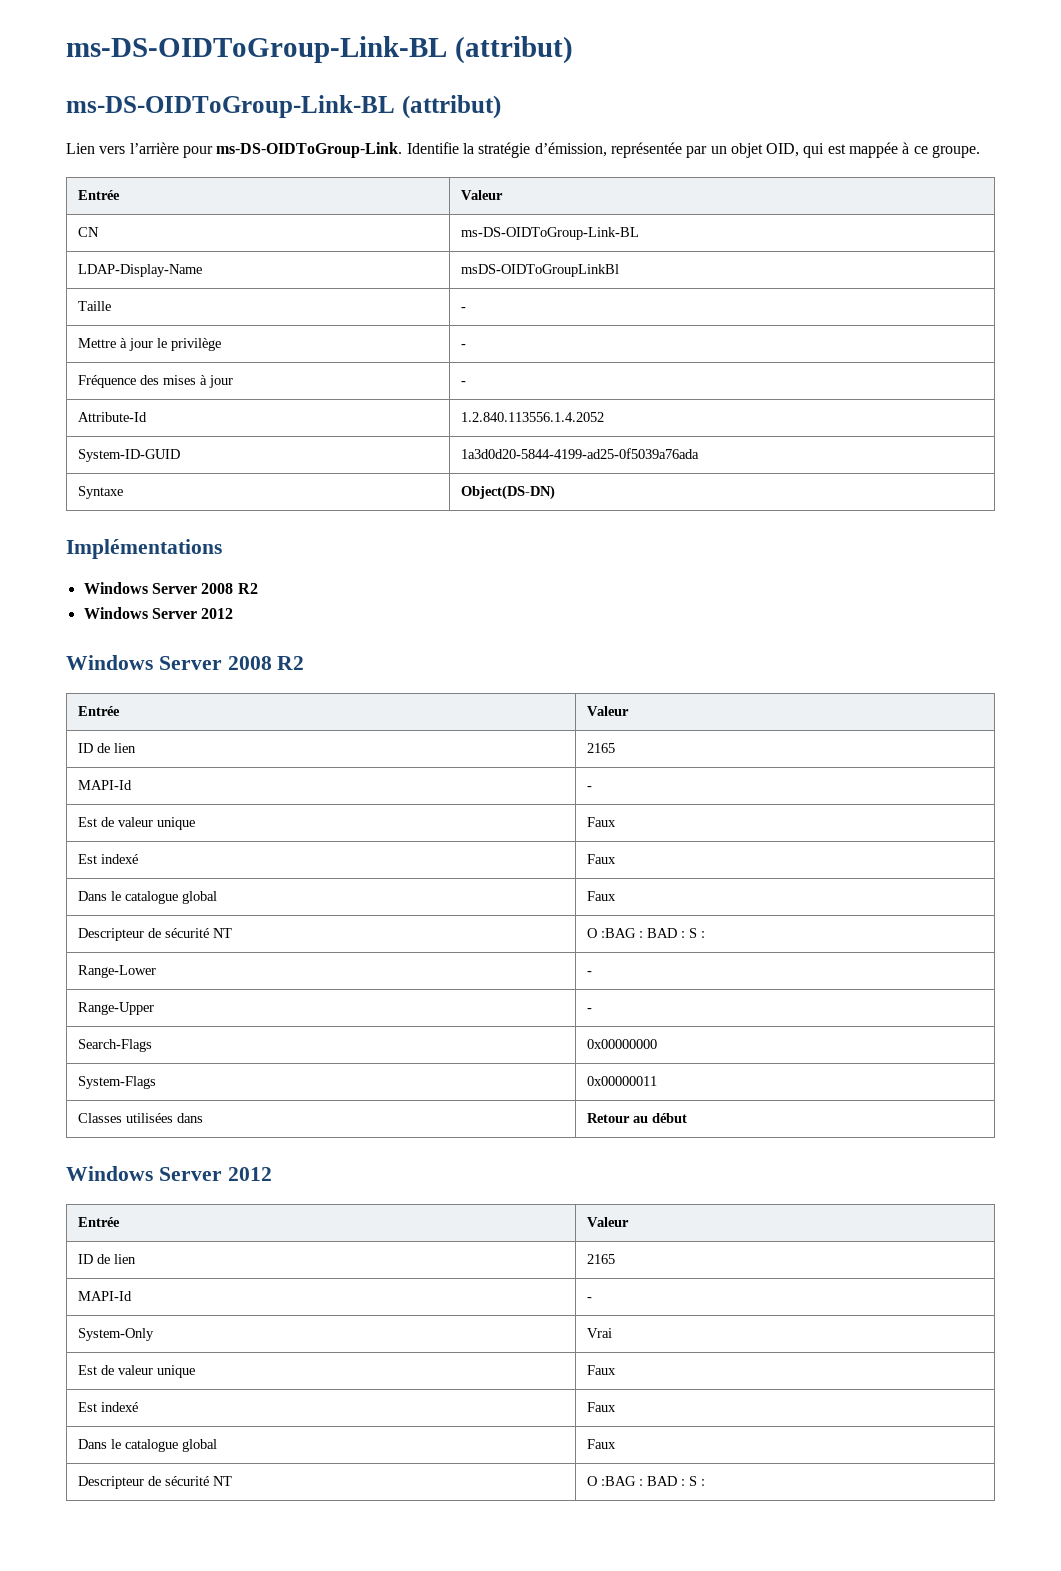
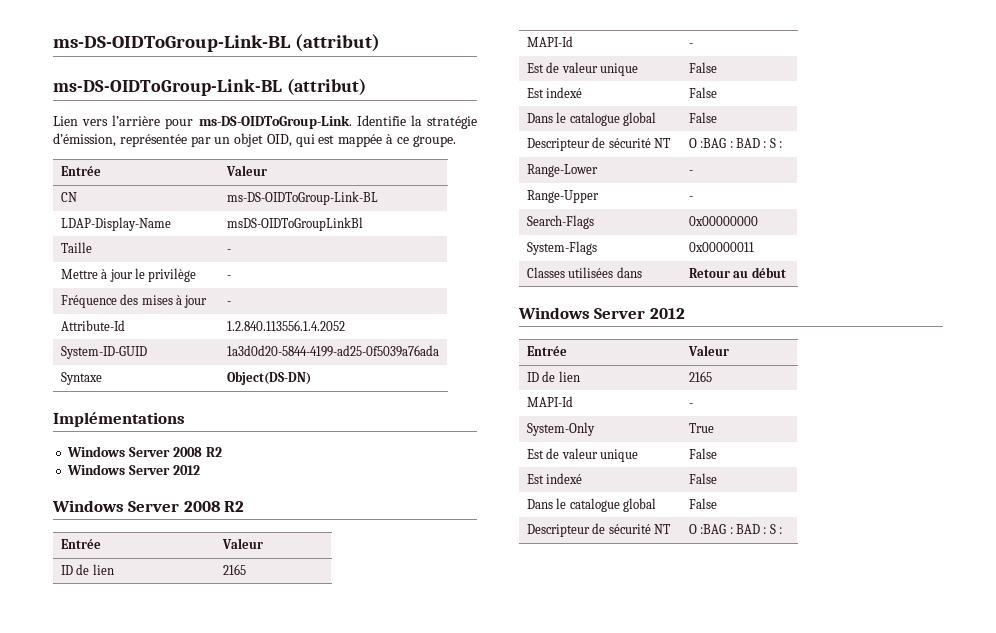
[586,817,616,827] [77,854,138,864] [586,854,616,864] [77,891,217,904] [586,891,616,901] Faux // Est indexé | Faux // Dans le catalogue global | Faux -> [688,62,717,73] [526,87,583,98] [688,87,717,98] [526,112,656,126] [688,112,717,123] False // Est indexé | False // Dans le catalogue global | False
[586,1328,612,1338] [77,1365,195,1378] [586,1365,616,1375] [77,1402,138,1412] [586,1402,616,1412] [77,1439,217,1452] [586,1439,616,1449] Vrai // Est de valeur unique | Faux // Est indexé | Faux // Dans le catalogue global | Faux -> [688,423,714,433] [526,448,638,462] [688,448,717,459] [526,473,583,484] [688,473,717,484] [526,498,656,512] [688,498,717,509] True // Est de valeur unique | False // Est indexé | False // Dans le catalogue global | False

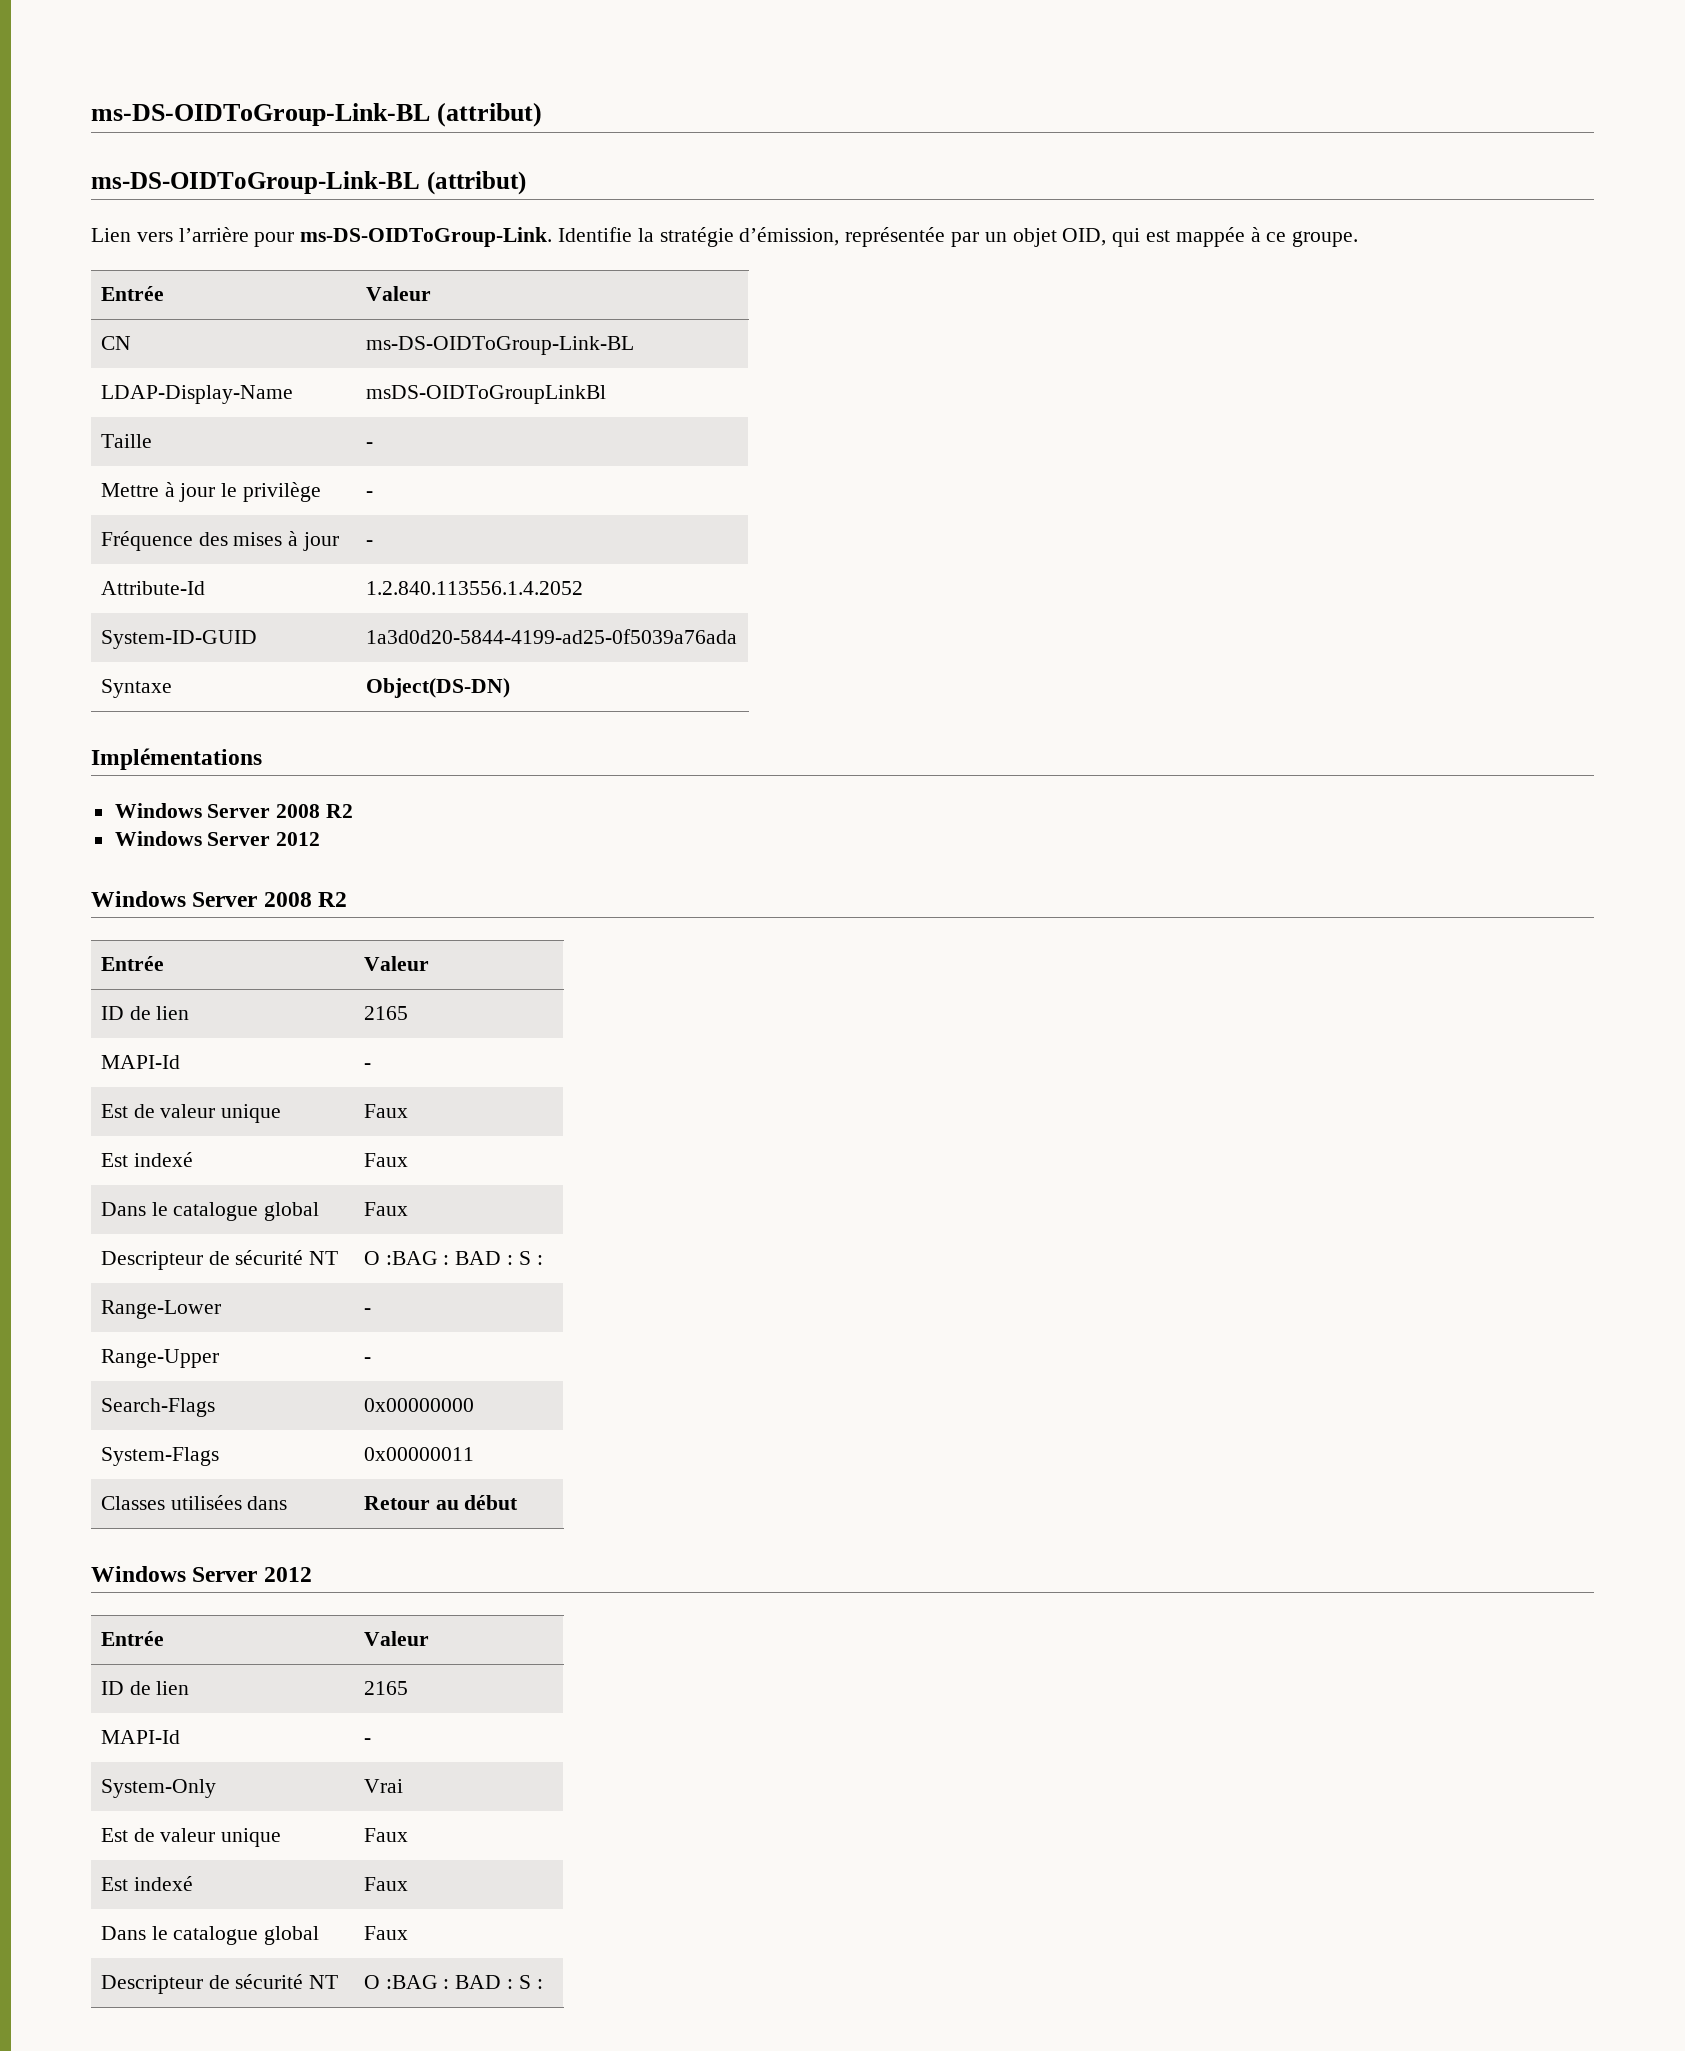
[688,62,717,73] [526,87,583,98] [688,87,717,98] [526,112,656,126] [688,112,717,123] False // Est indexé | False // Dans le catalogue global | False -> [363,1104,408,1118] [100,1152,193,1167] [363,1153,408,1167] [100,1202,320,1221] [363,1202,408,1216] Faux // Est indexé | Faux // Dans le catalogue global | Faux
[688,423,714,433] [526,448,638,462] [688,448,717,459] [526,473,583,484] [688,473,717,484] [526,498,656,512] [688,498,717,509] True // Est de valeur unique | False // Est indexé | False // Dans le catalogue global | False -> [363,1779,403,1793] [100,1828,282,1847] [363,1828,408,1842] [100,1876,193,1891] [363,1877,408,1891] [100,1926,320,1945] [363,1926,408,1940] Vrai // Est de valeur unique | Faux // Est indexé | Faux // Dans le catalogue global | Faux

